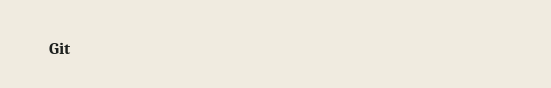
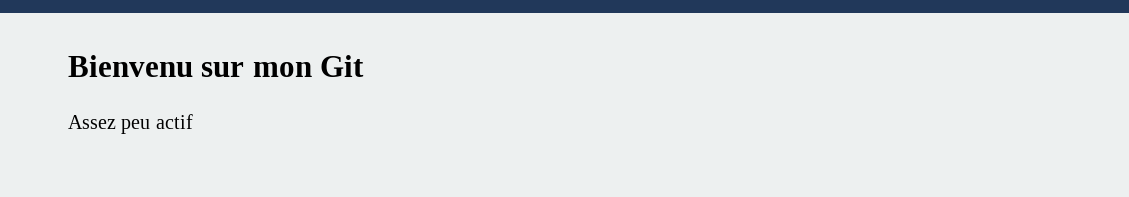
[49,42,71,54] Git -> [68,55,365,77] [68,114,193,134] Bienvenu sur mon Git // Assez peu actif

